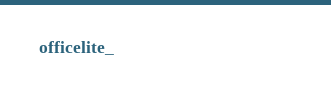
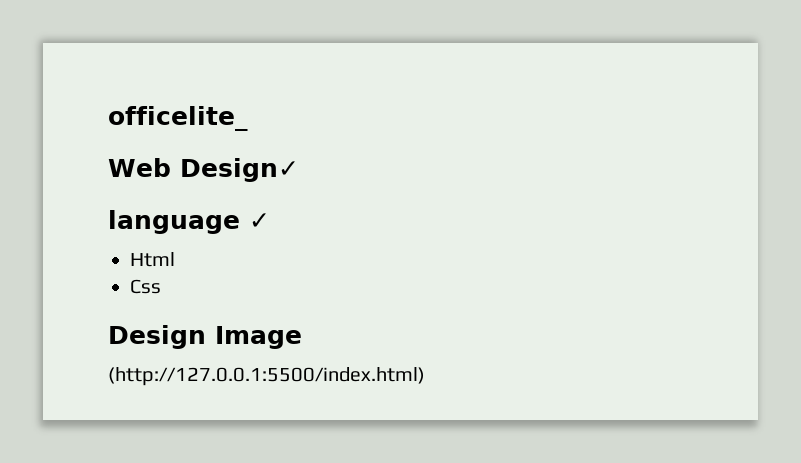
(114, 48) none -> [108,158,299,182] [108,210,270,234] [130,252,175,267] [130,279,161,294] [108,325,302,349] [108,367,425,386] // Web Design✓ // language ✓ // Html // Css // Design Image // (http://127.0.0.1:5500/index.html)

